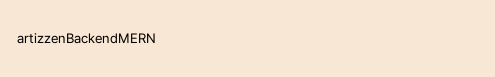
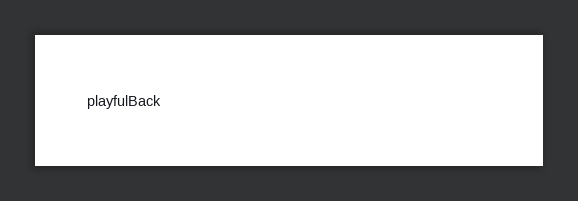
[17,33,156,44] artizzenBackendMERN -> [87,95,161,109] playfulBack

